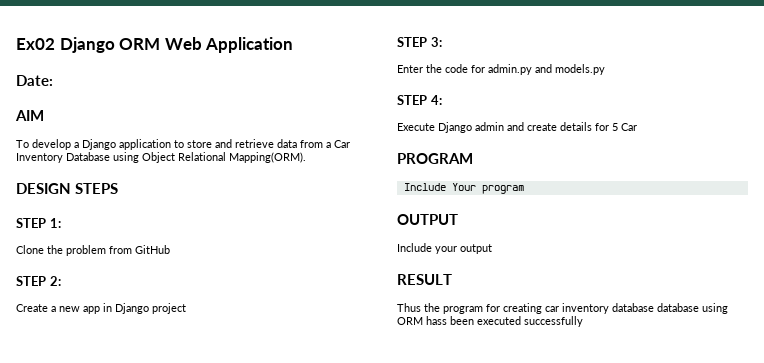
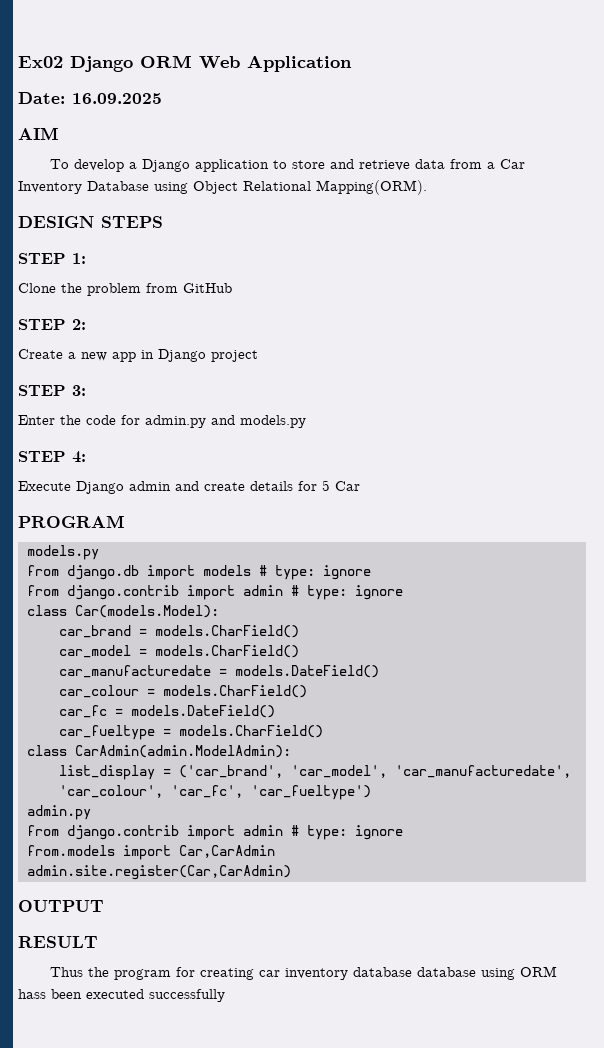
(53, 80) none -> [72,93,162,104] 16.09.2025
[403,183,524,194] [397,214,458,225] [397,243,492,254] Include Your program // OUTPUT // Include your output -> [27,545,99,560] [27,565,371,580] [27,585,403,600] [27,605,219,618] [59,625,299,638] [59,645,299,658] [59,665,379,678] [59,685,307,698] [59,705,275,718] [59,725,323,740] [27,745,291,758] [59,765,571,780] [59,785,371,800] [27,805,91,820] [27,825,403,840] [27,845,275,860] [27,865,291,880] [18,900,104,912] models.py // from django.db import models # type: ignore // from django.contrib import admin # type: ignore // class Car(models.Model): // car_brand = models.CharField() // car_model = models.CharField() // car_manufacturedate = models.DateField() // car_colour = models.CharField() // car_fc = models.DateField() // car_fueltype = models.CharField() // class CarAdmin(admin.ModelAdmin): // list_display = ('car_brand', 'car_model', 'car_manufacturedate', 'car_colour', 'car_fc', 'car_fueltype') // admin.py // from django.contrib import admin # type: ignore // from.models import Car,CarAdmin // admin.site.register(Car,CarAdmin) // OUTPUT

